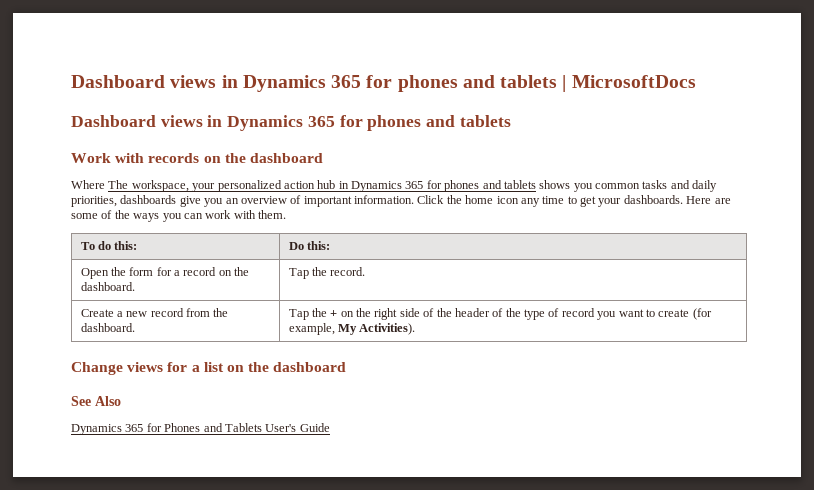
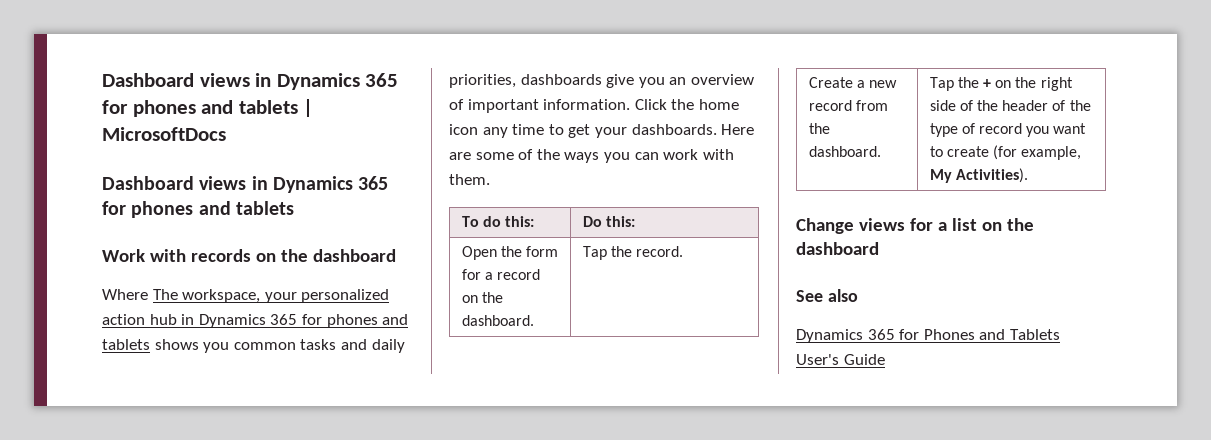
[95,396,121,406] Also -> [827,289,858,302] also

